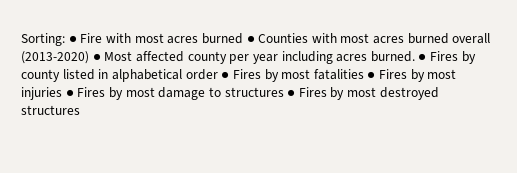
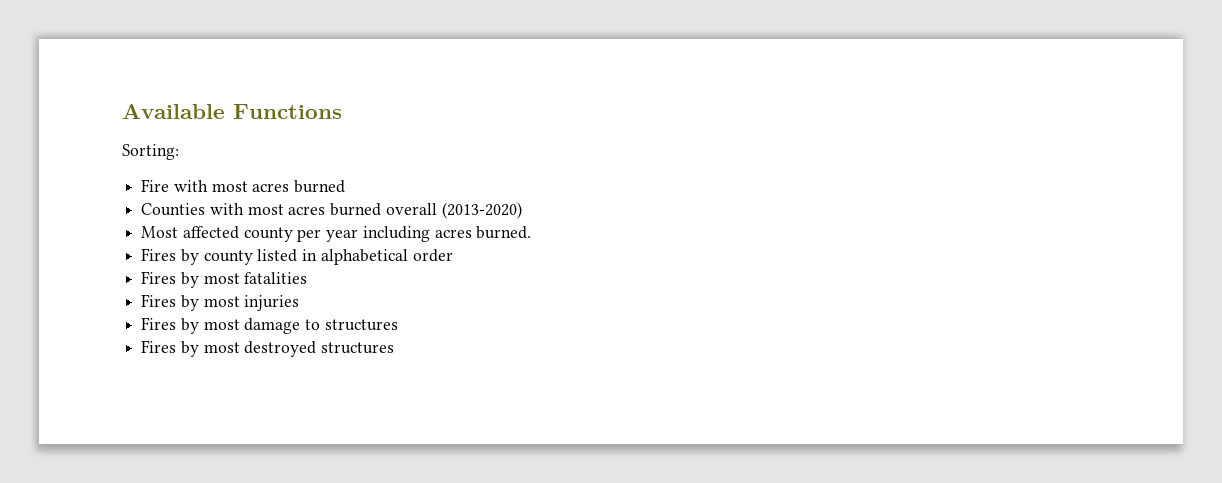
(21, 39) none -> [122,104,342,119] Available Functions //
[68,35,77,43] ● -> (179, 152) //
[246,35,255,43] ● -> (346, 186) //
[92,53,101,61] ● -> (522, 210) //
[418,53,427,61] ● -> (532, 232) //
[221,71,230,79] ● -> (453, 255) //
[367,71,376,79] ● -> (308, 278) //
[65,89,74,97] ● -> (300, 303) //
[287,89,296,97] ● -> (398, 325) //

